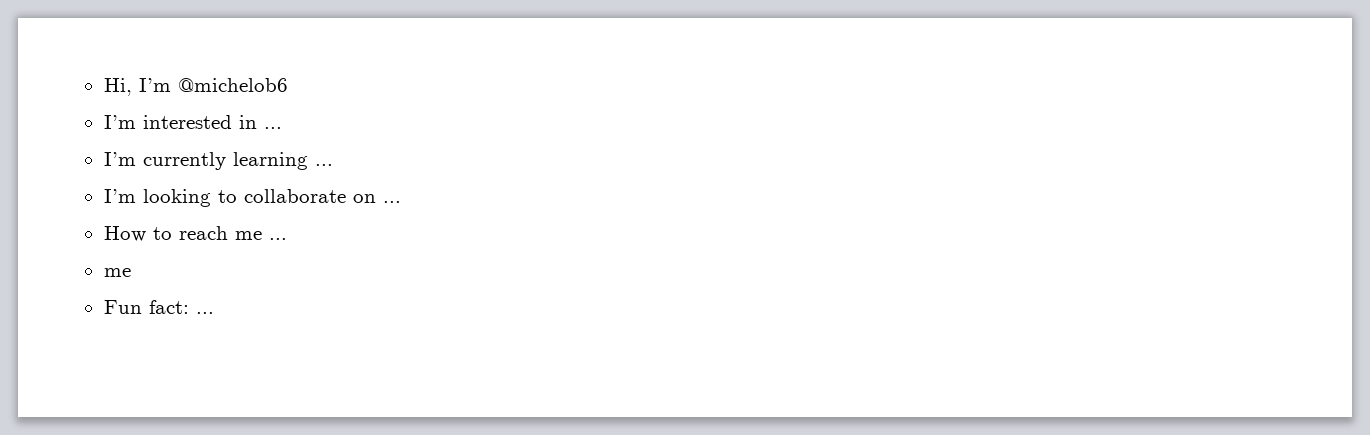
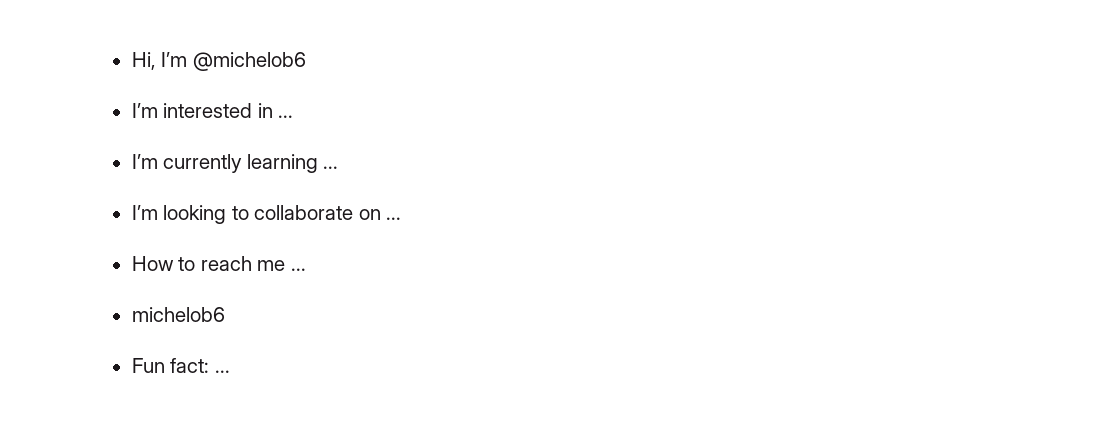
[103,268,131,277] me -> [131,307,225,322] michelob6

